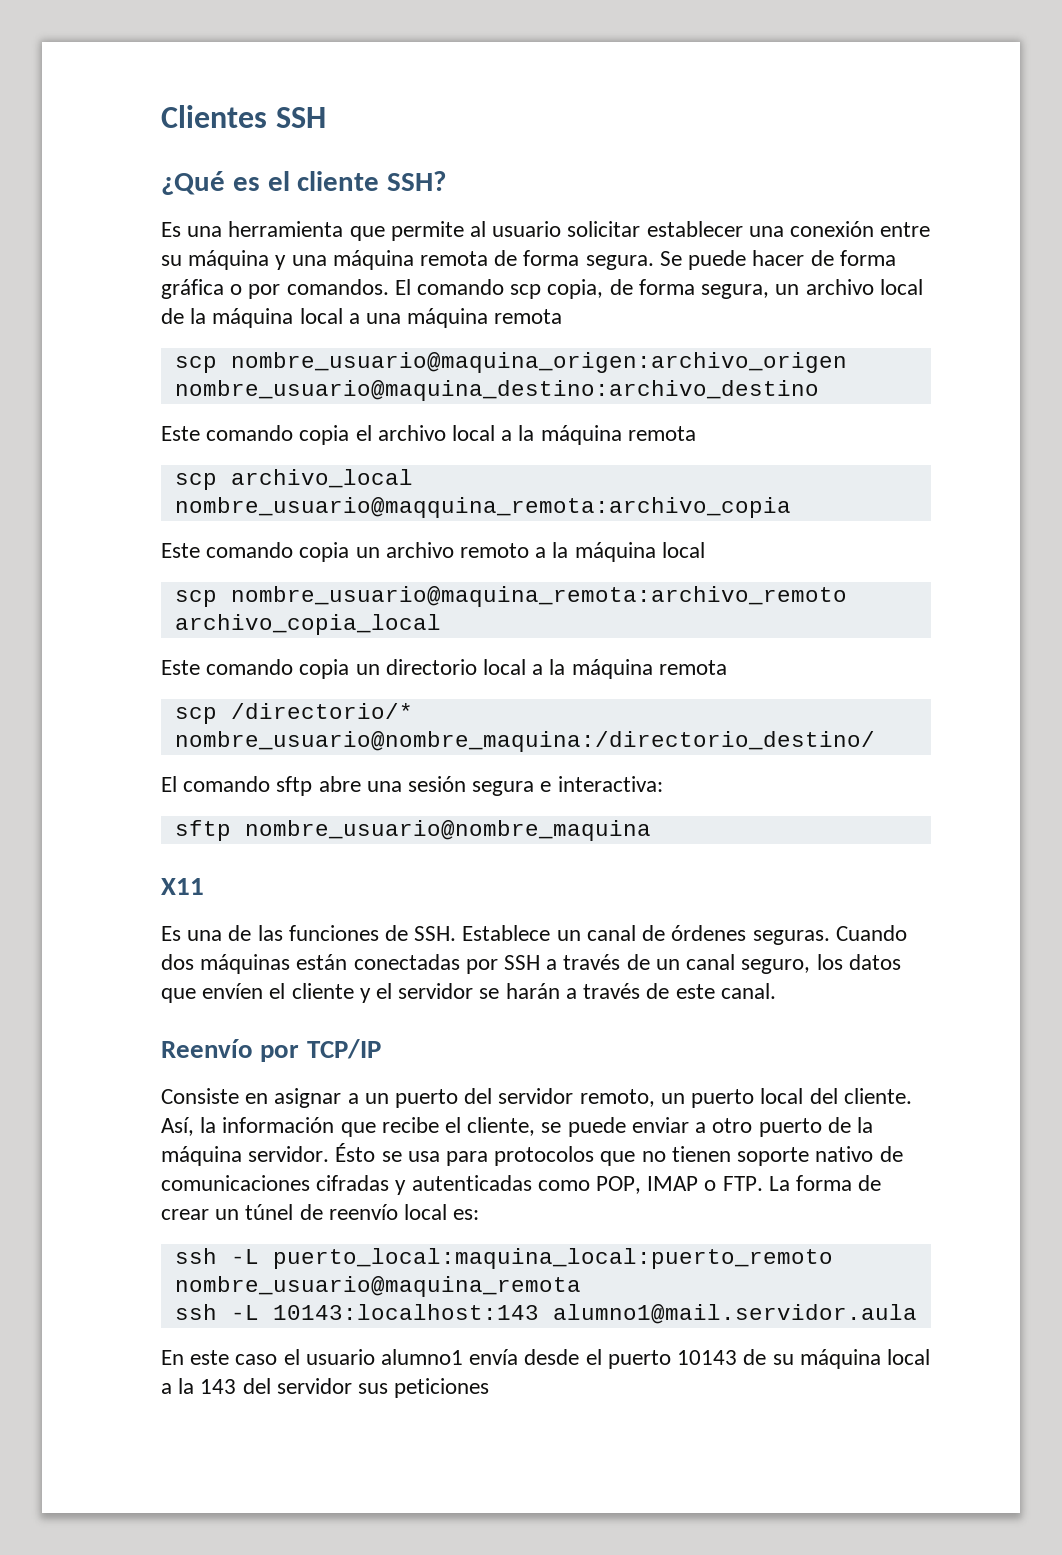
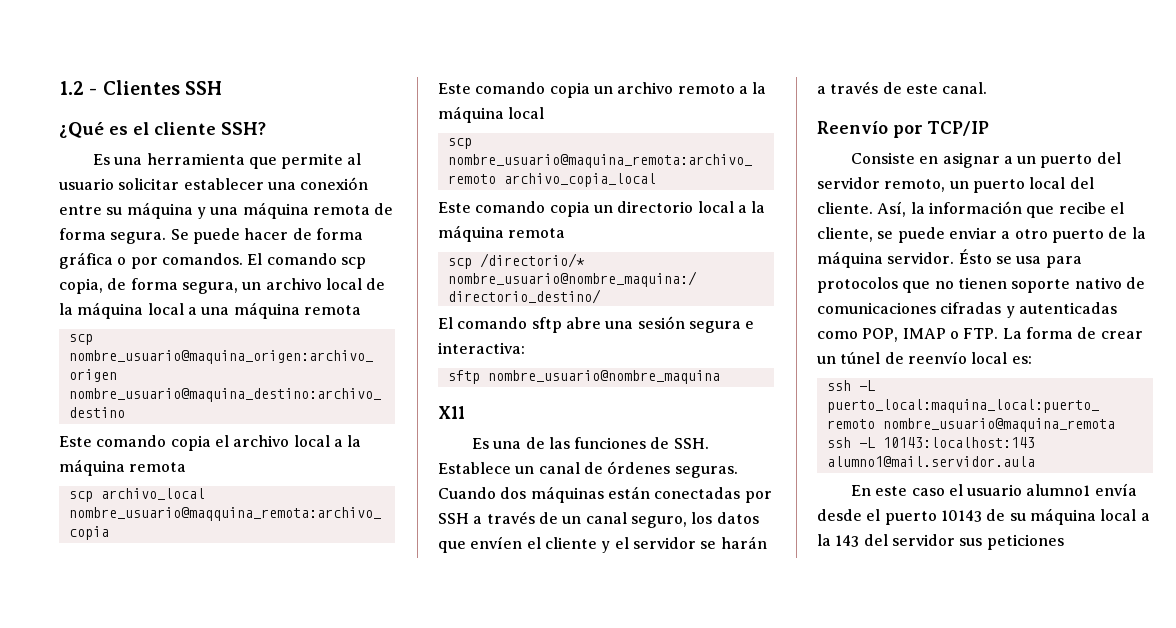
(161, 116) none -> [59,81,98,95] 1.2 -

